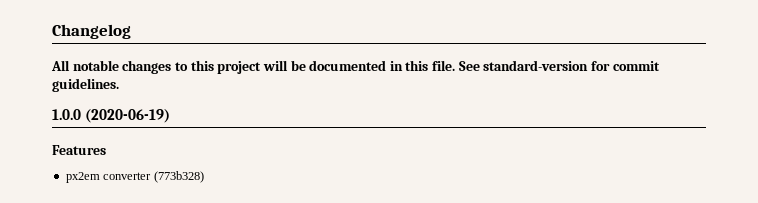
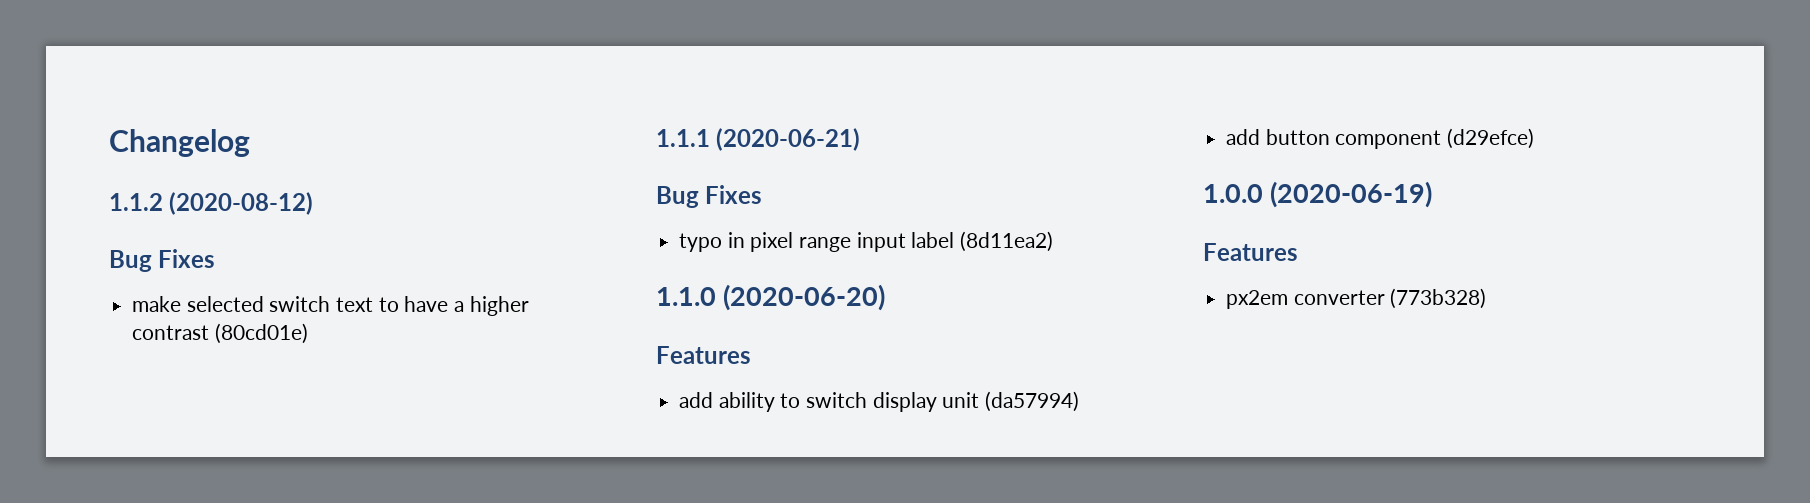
[51,60,660,74] [52,78,119,92] All notable changes to this project will be documented in this file. See standard-version for commit guidelines. -> [109,192,314,215] [109,249,216,272] [132,296,529,316] [132,323,308,344] [656,128,861,151] [656,185,763,208] [679,231,1054,252] [656,284,886,311] [656,346,751,364] [679,391,1080,412] [1226,128,1535,149] 1.1.2 (2020-08-12) // Bug Fixes // make selected switch text to have a higher contrast (80cd01e) // 1.1.1 (2020-06-21) // Bug Fixes // typo in pixel range input label (8d11ea2) // 1.1.0 (2020-06-20) // Features // add ability to switch display unit (da57994) // add button component (d29efce)

